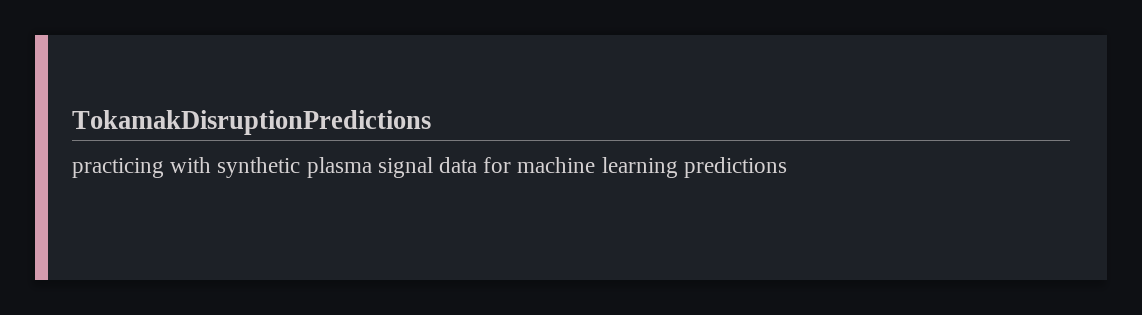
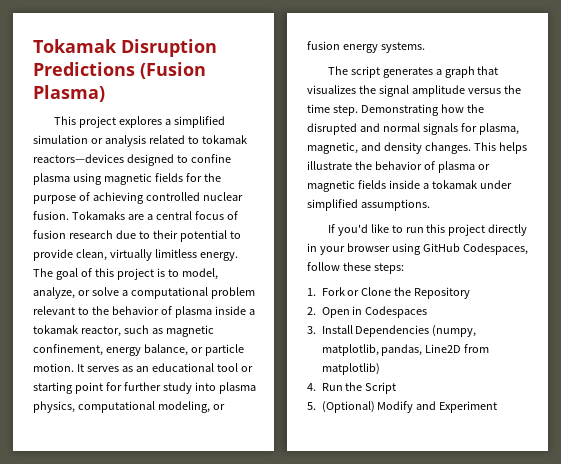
[72,110,431,135] [72,157,787,178] TokamakDisruptionPredictions // practicing with synthetic plasma signal data for machine learning predictions -> [33,39,217,57] [33,62,206,79] [33,85,105,102] [53,116,225,128] [33,135,247,147] [33,154,231,166] [33,173,221,185] [33,192,243,204] [33,211,238,220] [33,230,241,242] [33,249,238,261] [33,268,218,280] [33,287,255,299] [33,306,255,318] [33,325,214,337] [33,344,244,356] [33,363,253,372] [33,382,256,394] [33,401,225,413] [307,41,425,53] [327,66,499,78] [307,85,521,97] [307,104,484,116] [307,123,519,135] [307,142,527,154] [307,161,490,173] [307,180,512,192] [307,199,430,211] [327,224,528,236] [307,243,528,255] [307,262,404,274] [307,287,471,299] [307,306,428,318] [307,325,477,337] [321,344,490,356] [321,363,380,375] [307,382,397,394] [307,401,498,413] Tokamak Disruption Predictions (Fusion Plasma) // This project explores a simplified simulation or analysis related to tokamak reactors—devices designed to confine plasma using magnetic fields for the purpose of achieving controlled nuclear fusion. Tokamaks are a central focus of fusion research due to their potential to provide clean, virtually limitless energy. The goal of this project is to model, analyze, or solve a computational problem relevant to the behavior of plasma inside a tokamak reactor, such as magnetic confinement, energy balance, or particle motion. It serves as an educational tool or starting point for further study into plasma physics, computational modeling, or fusion energy systems. // The script generates a graph that visualizes the signal amplitude versus the time step. Demonstrating how the disrupted and normal signals for plasma, magnetic, and density changes. This helps illustrate the behavior of plasma or magnetic fields inside a tokamak under simplified assumptions. // If you'd like to run this project directly in your browser using GitHub Codespaces, follow these steps: // 1. Fork or Clone the Repository // 2. Open in Codespaces // 3. Install Dependencies (numpy, matplotlib, pandas, Line2D from matplotlib) // 4. Run the Script // 5. (Optional) Modify and Experiment

